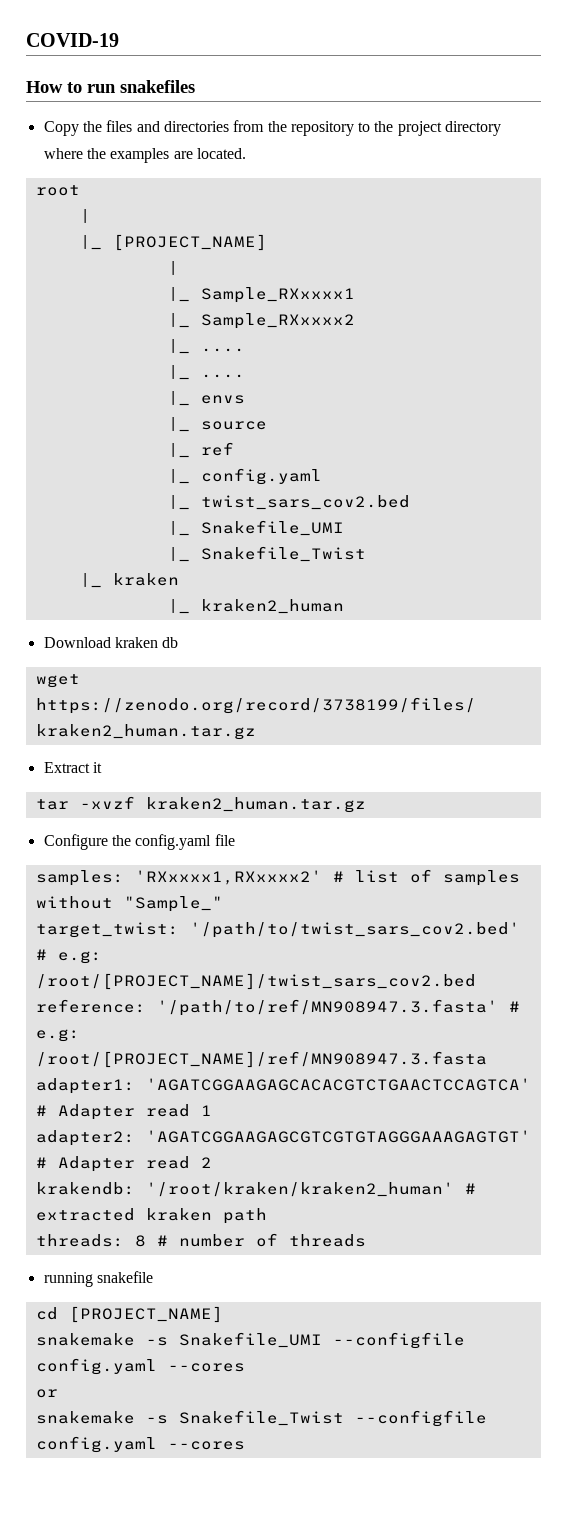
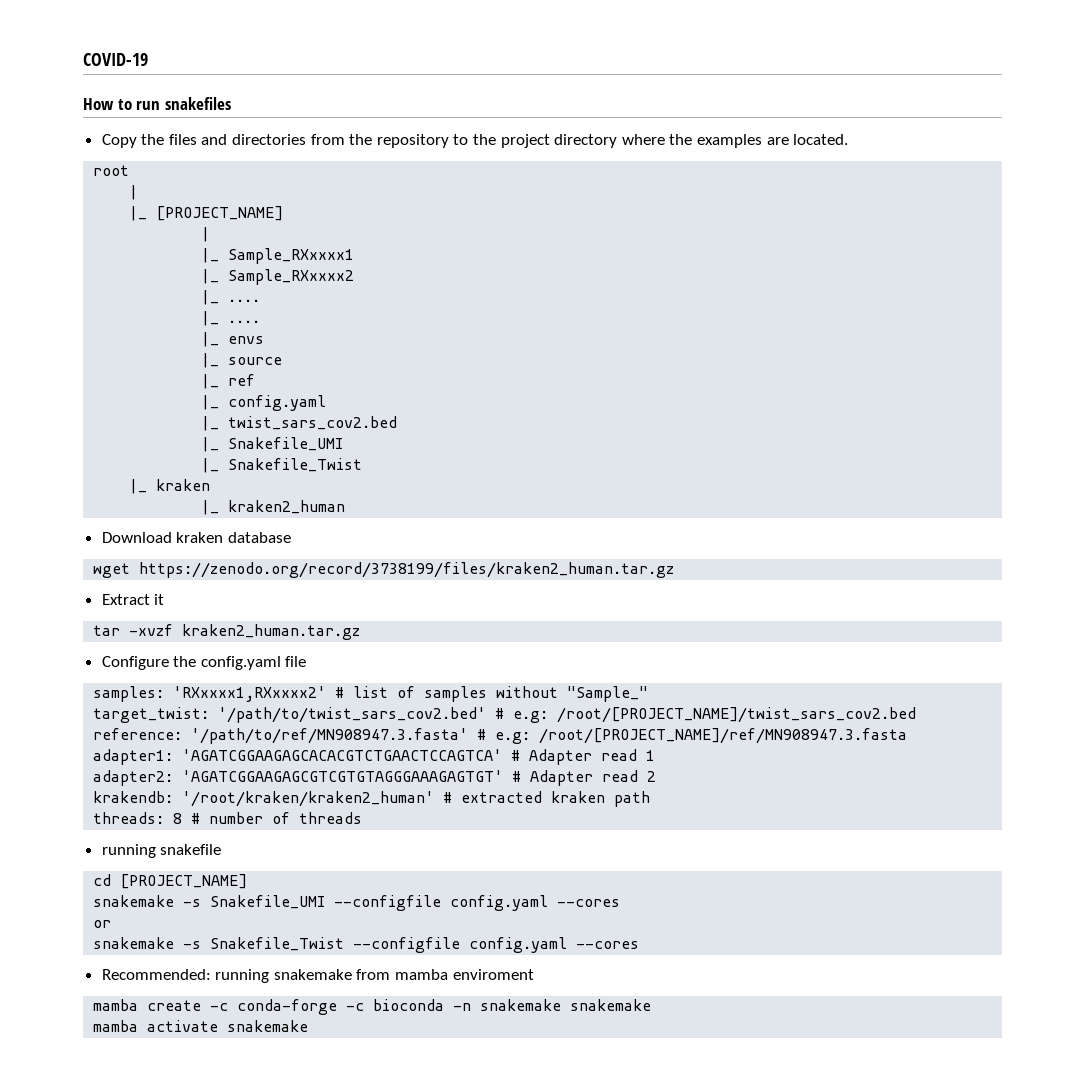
[162,637,179,648] db -> [227,532,291,543] database
(245, 1445) none -> [101,969,534,983] [93,999,652,1015] [93,1020,309,1032] // Recommended: running snakemake from mamba enviroment // mamba create -c conda-forge -c bioconda -n snakemake snakemake // mamba activate snakemake

